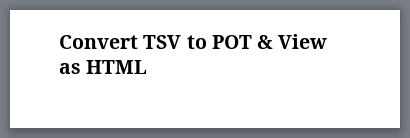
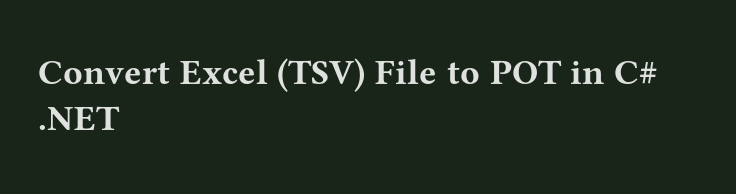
[143,34,328,49] [59,60,148,74] TSV to POT & View as HTML -> [179,58,659,92] [38,106,120,131] Excel (TSV) File to POT in C# .NET

